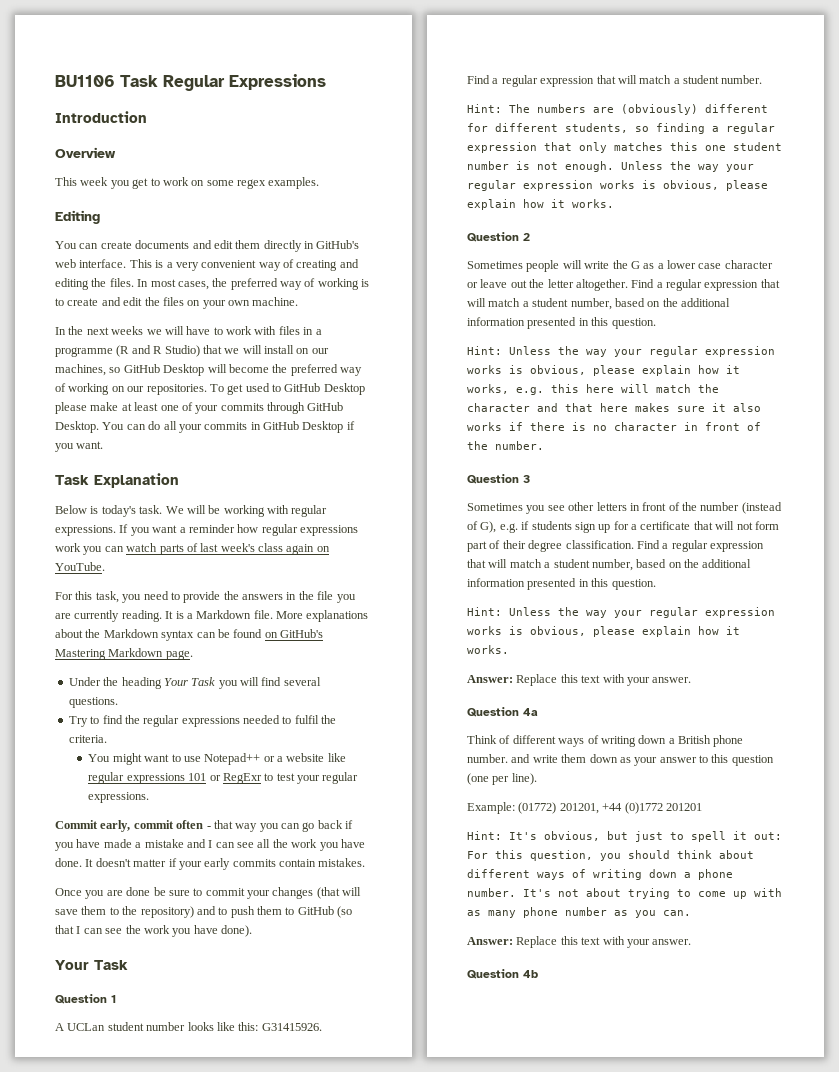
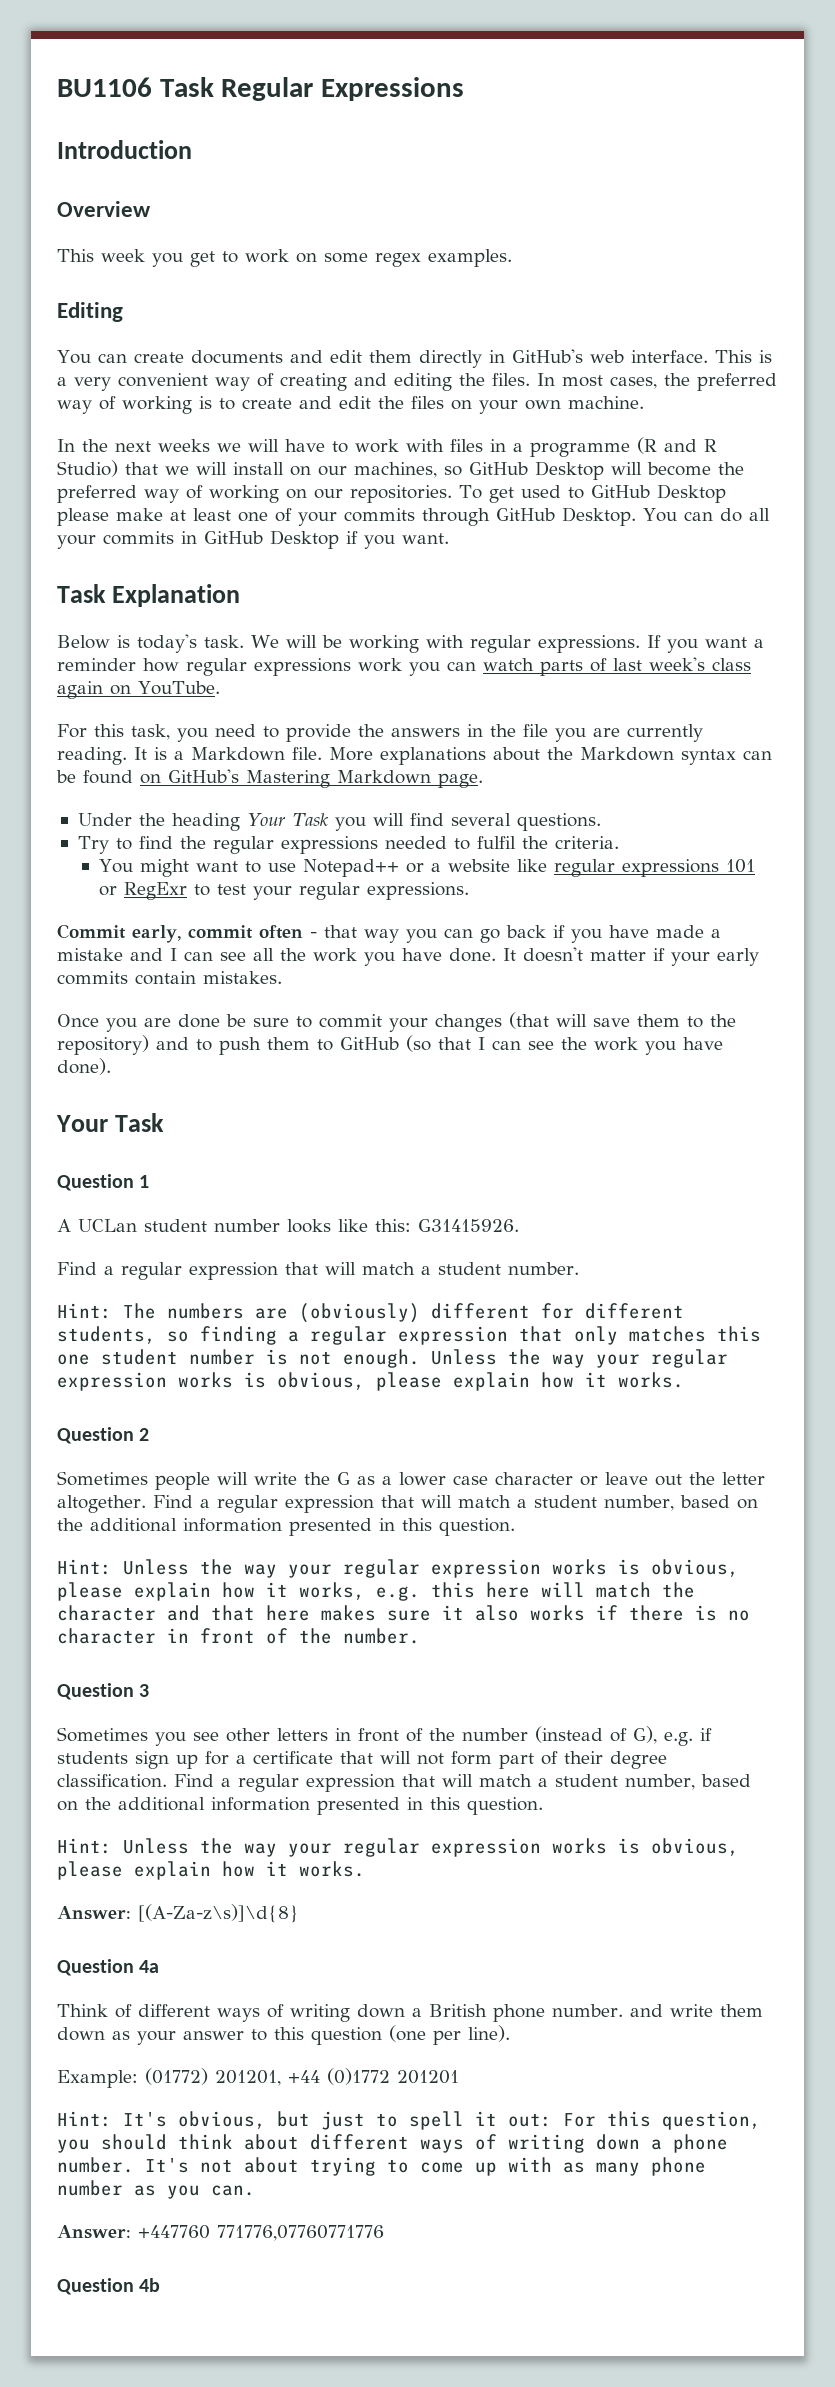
[516,674,692,686] Replace this text with your answer. -> [138,1904,299,1923] [(A-Za-z\s)]\d{8}
[516,936,692,948] Replace this text with your answer. -> [138,2225,384,2241] +447760 771776,07760771776

